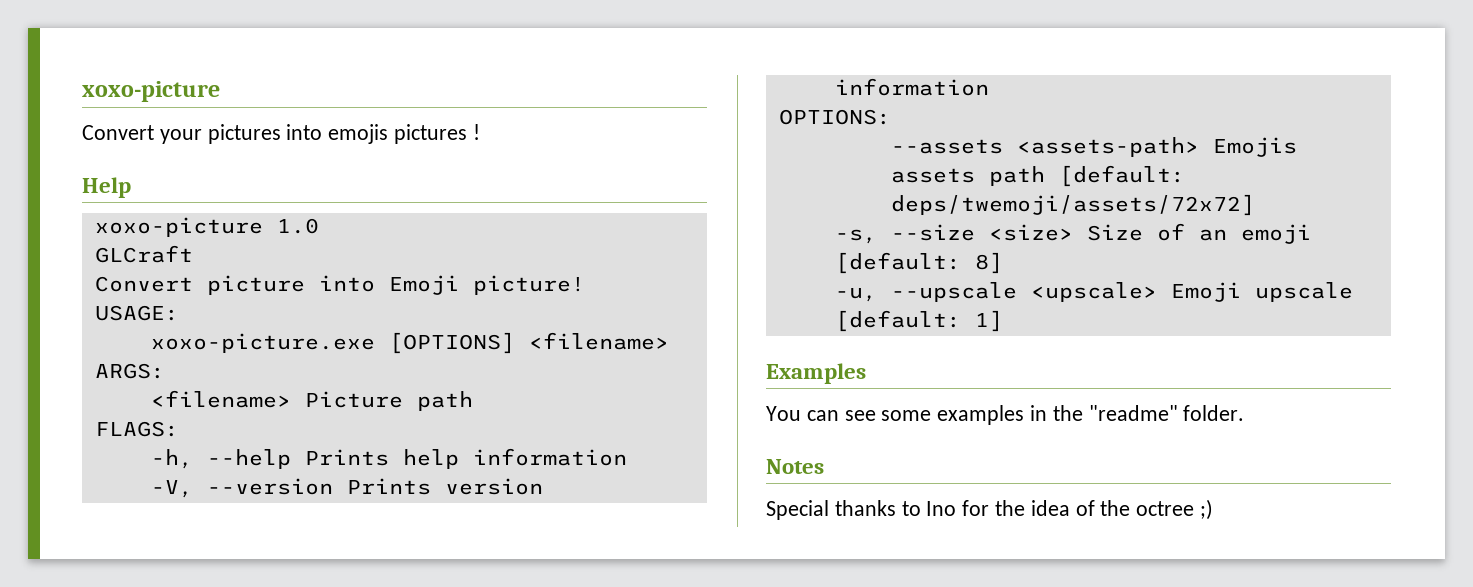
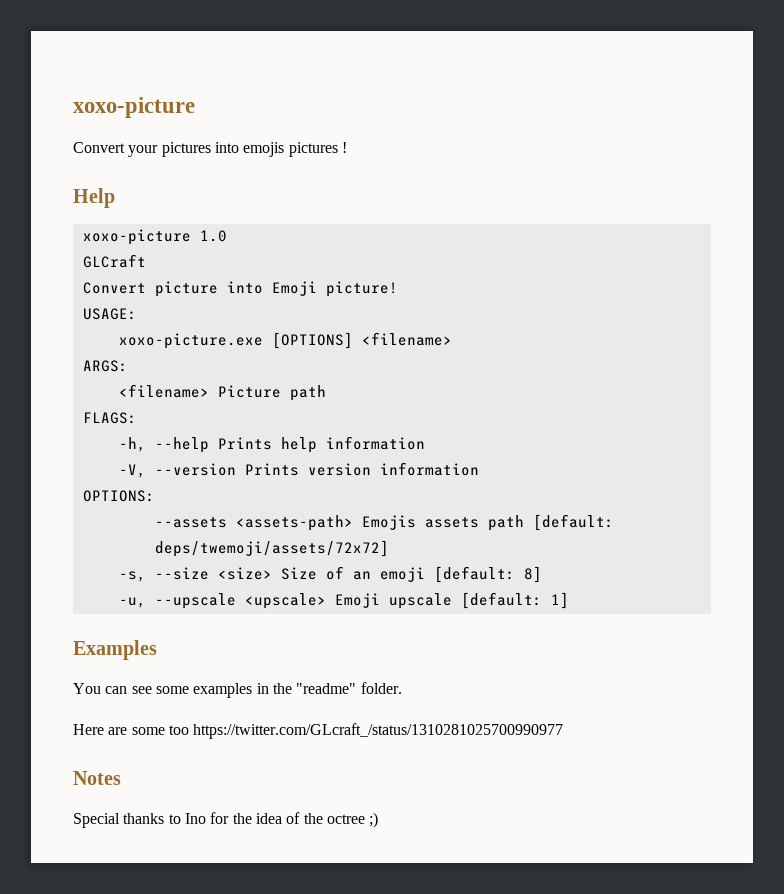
(1245, 413) none -> [73,723,564,739] // Here are some too https://twitter.com/GLcraft_/status/1310281025700990977

